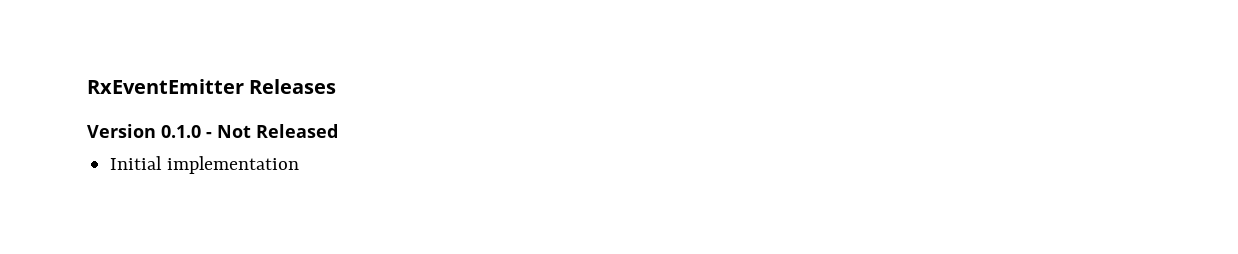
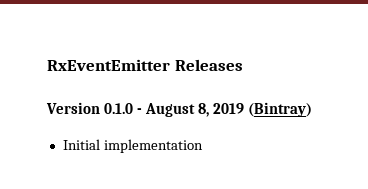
[217,124,338,138] Not Released -> [145,102,313,117] August 8, 2019 (Bintray)

